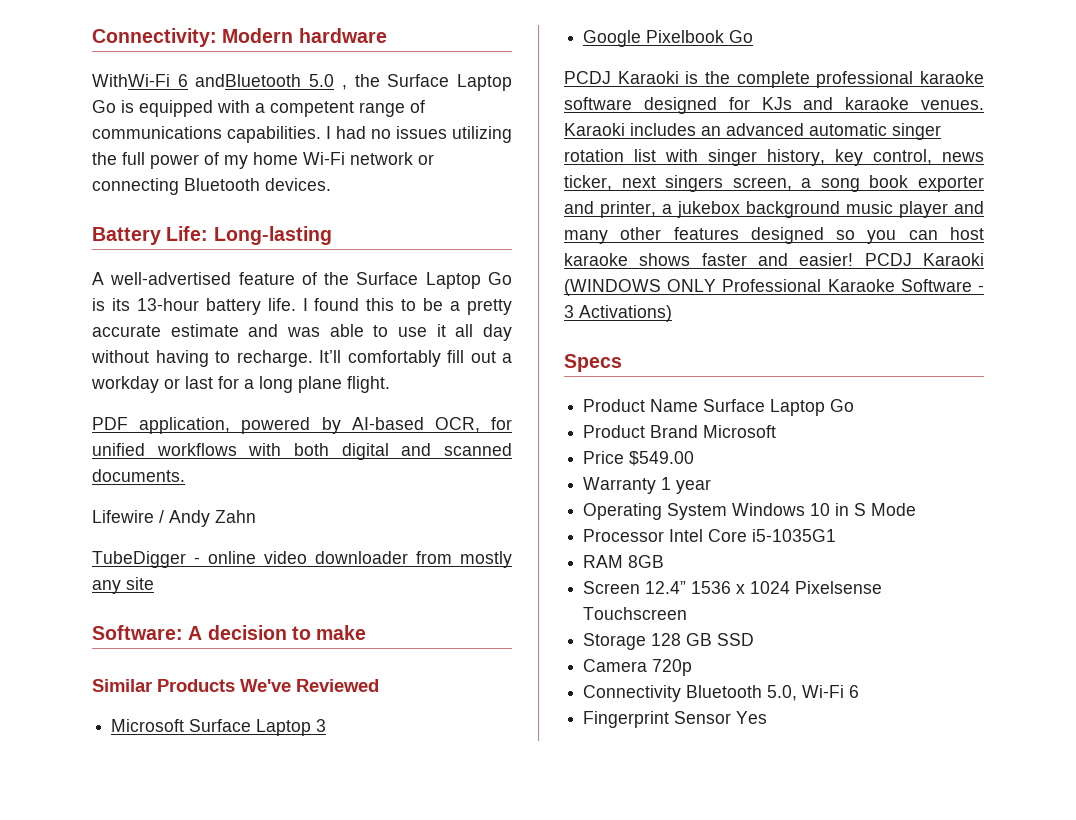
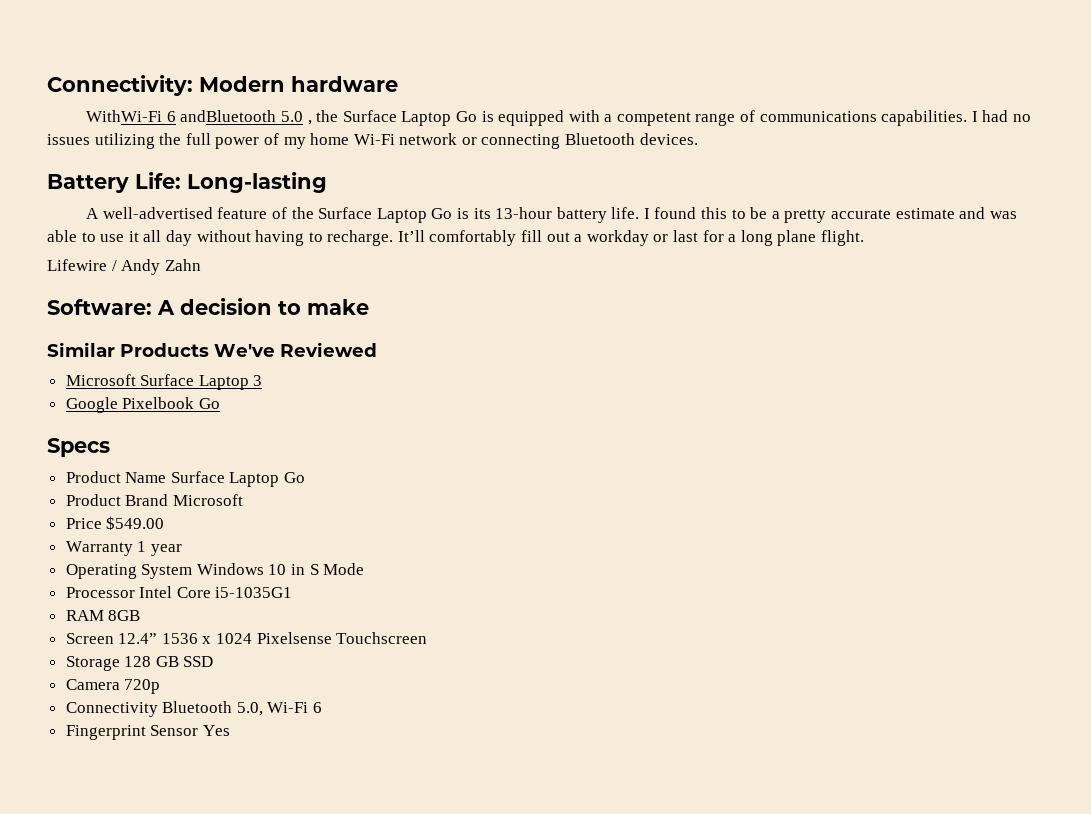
[92,417,512,434] [92,443,512,460] [92,469,185,482] [92,510,256,527] [92,551,512,568] [92,577,154,594] PDF application, powered by AI-based OCR, for unified workflows with both digital and scanned documents. // Lifewire / Andy Zahn // TubeDigger - online video downloader from mostly any site -> [47,259,201,275] Lifewire / Andy Zahn
[564,71,984,88] [564,97,984,114] [564,123,941,140] [564,149,984,166] [564,175,984,192] [564,201,984,218] [564,227,984,244] [564,253,984,266] [564,279,984,296] [564,305,672,322] // PCDJ Karaoki is the complete professional karaoke software designed for KJs and karaoke venues. Karaoki includes an advanced automatic singer rotation list with singer history, key control, news ticker, next singers screen, a song book exporter and printer, a jukebox background music player and many other features designed so you can host karaoke shows faster and easier! PCDJ Karaoki (WINDOWS ONLY Professional Karaoke Software - 3 Activations) -> (220, 403) none

